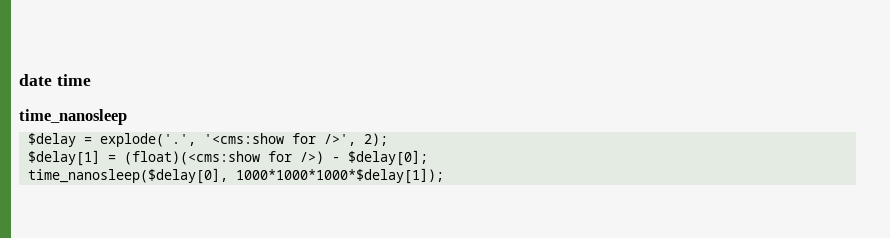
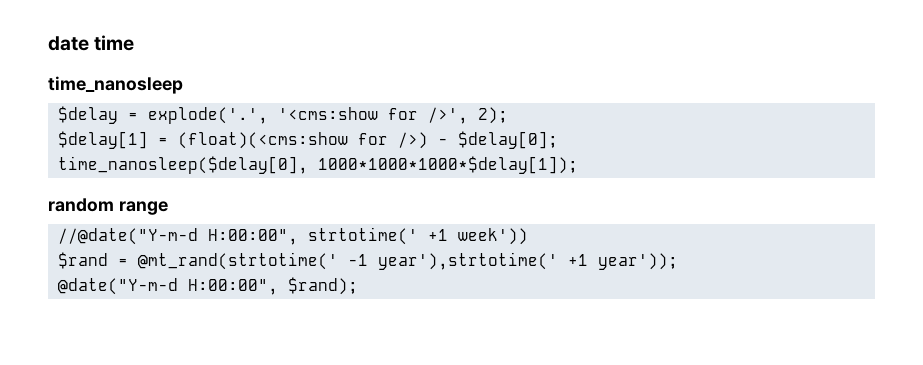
(444, 176) none -> [48,198,168,215] [57,227,528,245] [57,252,678,270] [57,277,358,295] // random range // //@date("Y-m-d H:00:00", strtotime(' +1 week')) // $rand = @mt_rand(strtotime(' -1 year'),strtotime(' +1 year')); // @date("Y-m-d H:00:00", $rand);

